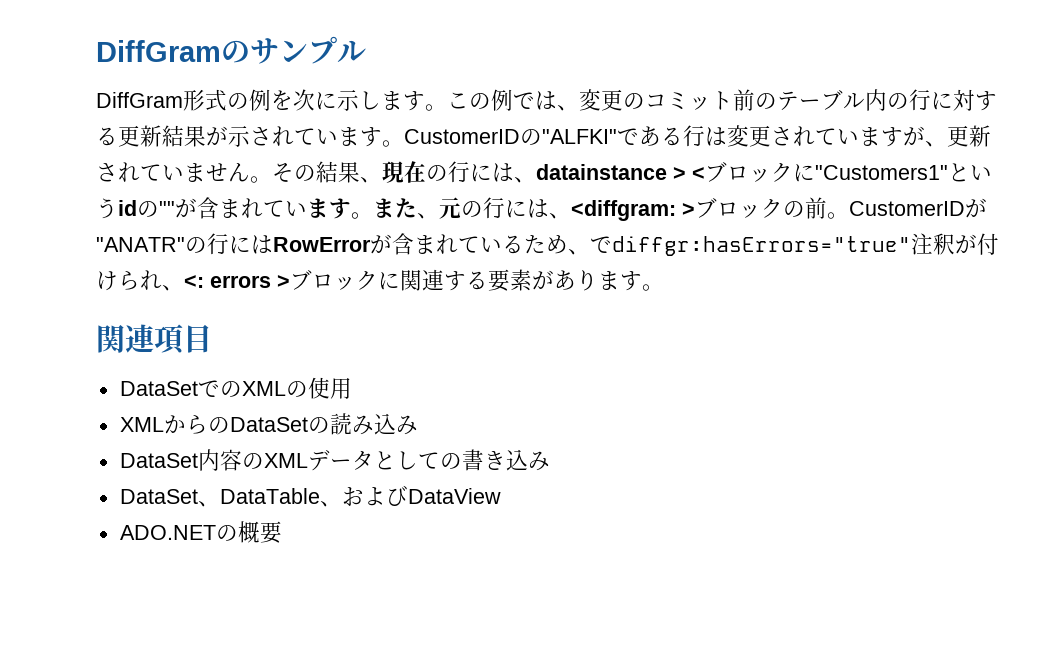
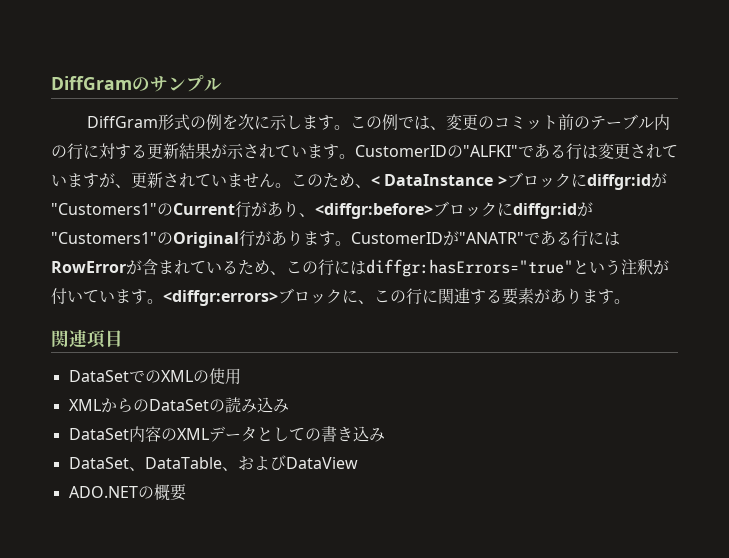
[272,161,992,183] [96,197,827,221] その結果、現在の行には、datainstance > <ブロックに"Customers1"というidの""が含まれています。また、元の行には、<diffgram: >ブロックの前 -> [291,172,667,190] [51,201,593,219] [51,230,335,248] このため、< DataInstance >ブロックにdiffgr:idが"Customers1"のCurrent行があり、<diffgr:before>ブロックにdiffgr:idが"Customers1"のOriginal行があります
[185,237,207,253] の -> [524,231,572,246] である
[590,233,999,256] [96,270,378,291] でdiffgr:hasErrors="true"注釈が付けられ、<: errors >ブロック -> [286,259,669,277] [51,288,422,306] この行にはdiffgr:hasErrors="true"という注釈が付いています。<diffgr:errors>ブロックに、この行

